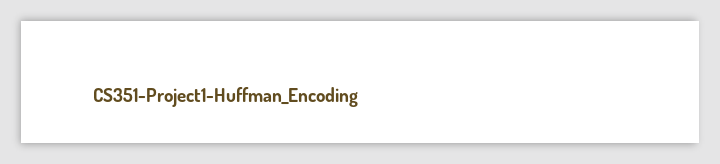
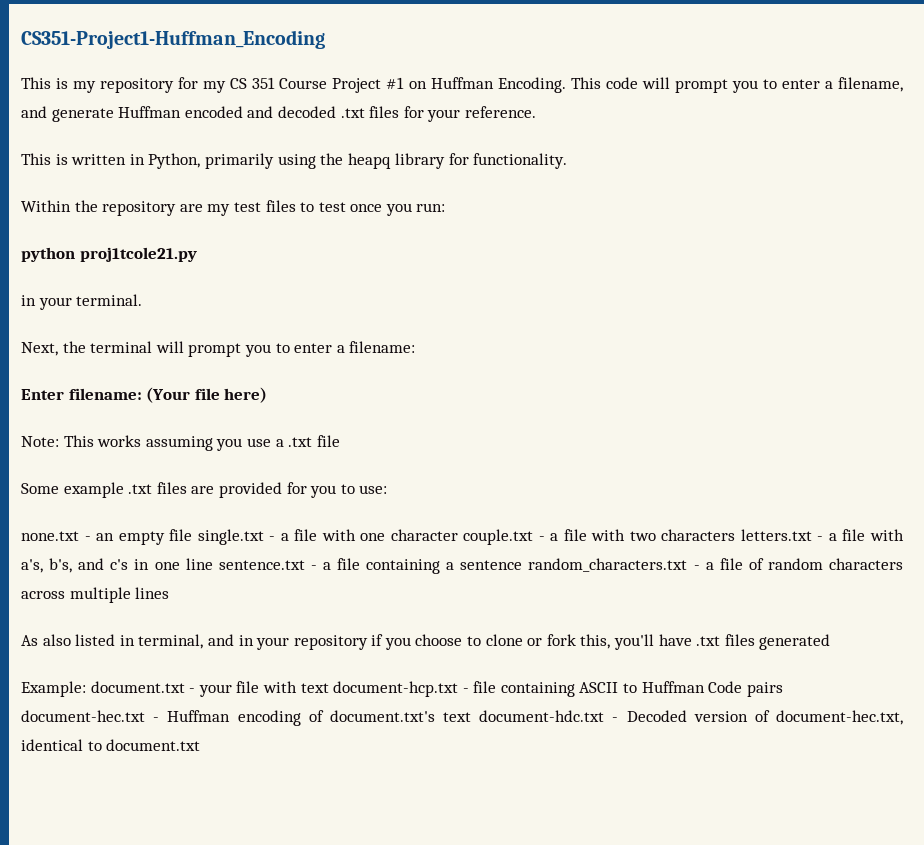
(358, 97) none -> [21,77,903,93] [21,106,536,122] [21,153,568,169] [21,200,446,216] [21,247,197,262] [21,294,143,310] [21,341,416,357] [21,387,268,403] [21,435,340,451] [21,482,388,498] [21,529,904,545] [21,558,904,574] [21,587,170,603] [21,634,831,650] [21,681,783,697] [21,710,903,726] [21,739,201,751] // This is my repository for my CS 351 Course Project #1 on Huffman Encoding. This code will prompt you to enter a filename, and generate Huffman encoded and decoded .txt files for your reference. // This is written in Python, primarily using the heapq library for functionality. // Within the repository are my test files to test once you run: // python proj1tcole21.py // in your terminal. // Next, the terminal will prompt you to enter a filename: // Enter filename: (Your file here) // Note: This works assuming you use a .txt file // Some example .txt files are provided for you to use: // none.txt - an empty file single.txt - a file with one character couple.txt - a file with two characters letters.txt - a file with a's, b's, and c's in one line sentence.txt - a file containing a sentence random_characters.txt - a file of random characters across multiple lines // As also listed in terminal, and in your repository if you choose to clone or fork this, you'll have .txt files generated // Example: document.txt - your file with text document-hcp.txt - file containing ASCII to Huffman Code pairs document-hec.txt - Huffman encoding of document.txt's text document-hdc.txt - Decoded version of document-hec.txt, identical to document.txt

